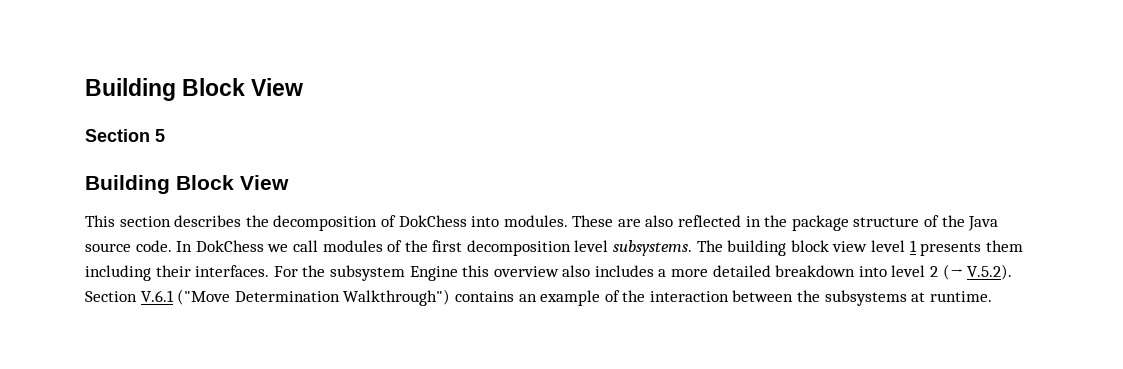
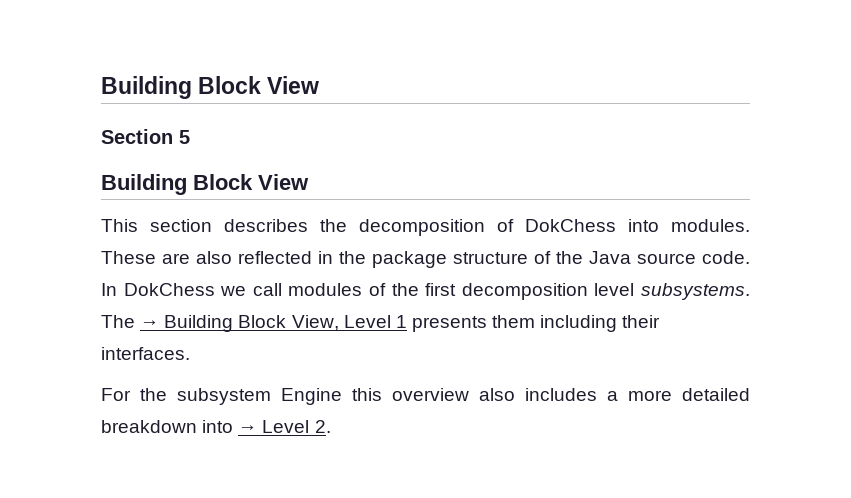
[727,240,906,256] building block view level -> [140,315,391,332] → Building Block View, Level
(270, 271) none -> (190, 353) //
[891,264,1013,280] [85,289,992,306] level 2 (→ V.5.2). Section V.6.1 ("Move Determination Walkthrough") contains an example of the interaction between the subsystems at runtime. -> [238,420,331,433] → Level 2.

